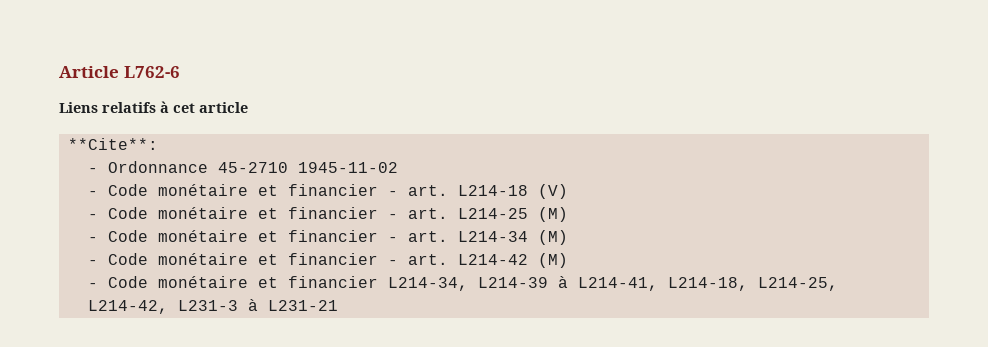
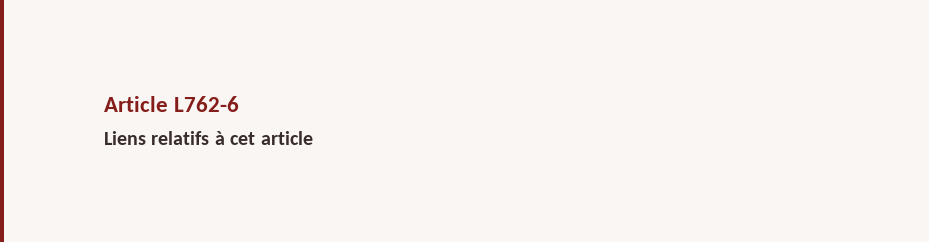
[67,138,158,150] [87,161,398,173] [87,184,568,199] [87,207,568,222] [87,230,568,245] [87,253,568,268] [87,276,838,291] [87,299,338,314] // **Cite**: // - Ordonnance 45-2710 1945-11-02 // - Code monétaire et financier - art. L214-18 (V) // - Code monétaire et financier - art. L214-25 (M) // - Code monétaire et financier - art. L214-34 (M) // - Code monétaire et financier - art. L214-42 (M) // - Code monétaire et financier L214-34, L214-39 à L214-41, L214-18, L214-25, L214-42, L231-3 à L231-21 -> (313, 138) none

